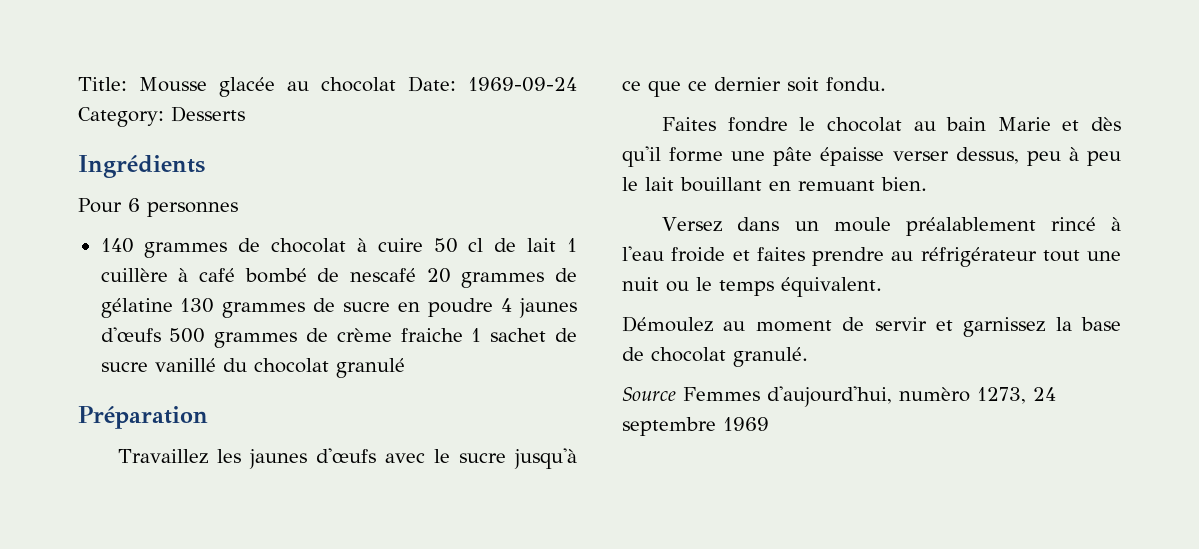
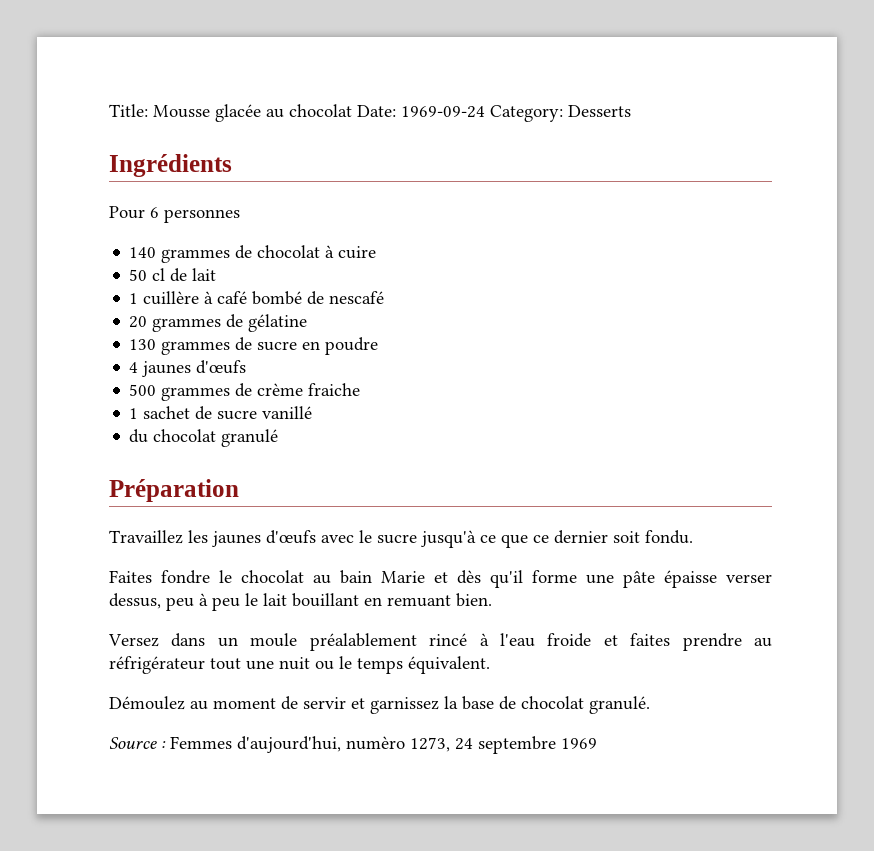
(423, 245) none -> (377, 252) //
(557, 245) none -> (217, 274) //
(416, 275) none -> (385, 297) //
(173, 308) none -> (308, 323) //
(494, 307) none -> (379, 346) //
(161, 335) none -> (247, 367) //
(463, 335) none -> (361, 389) //
(216, 365) none -> (313, 412) //
(676, 394) none -> [161,741,166,749] :

